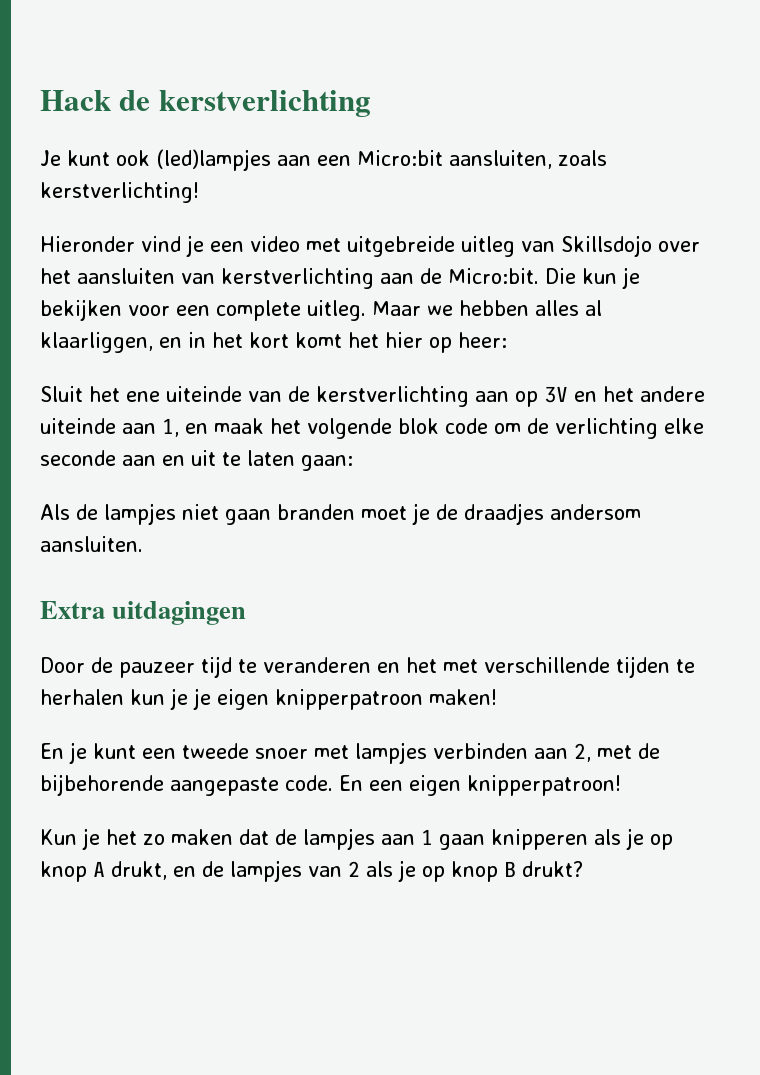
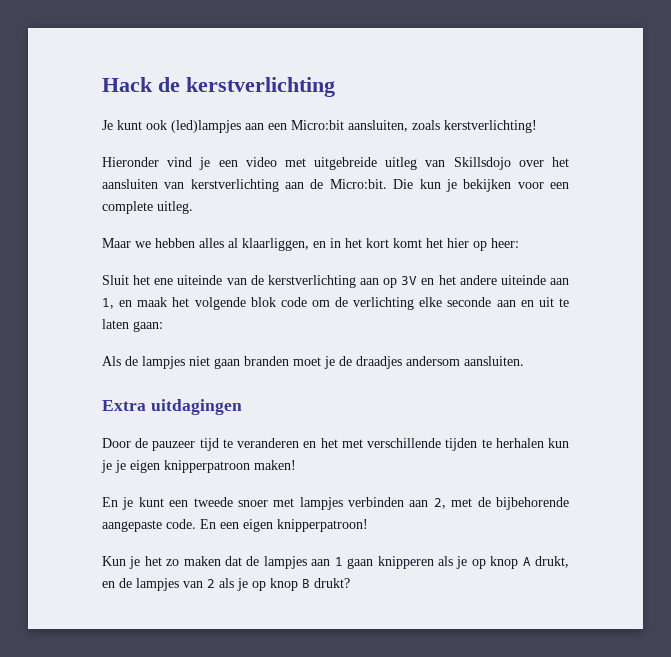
(366, 310) none -> (193, 207) //

